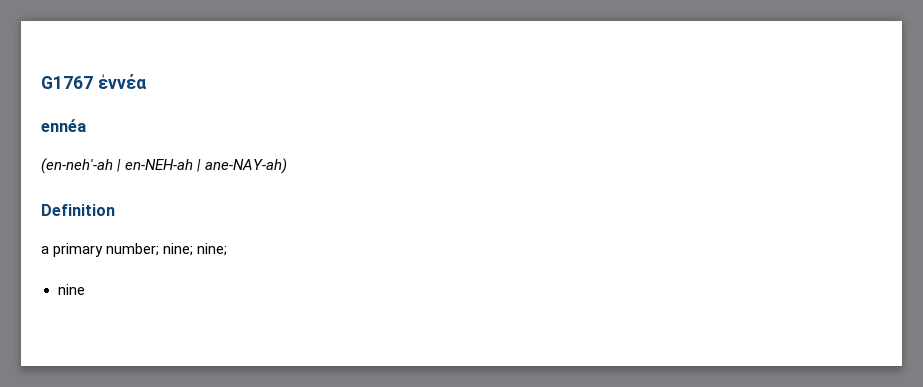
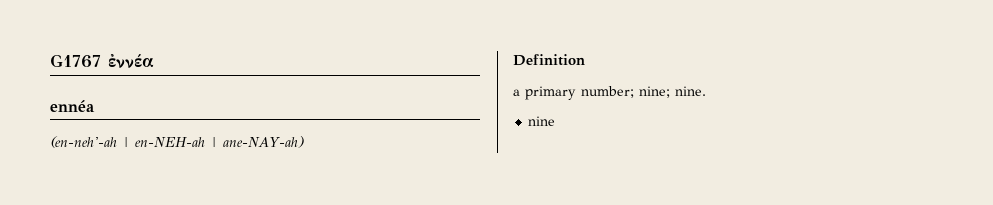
[197,243,228,256] nine; -> [675,86,706,96] nine.

